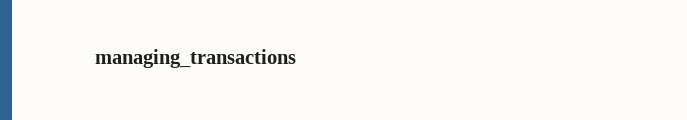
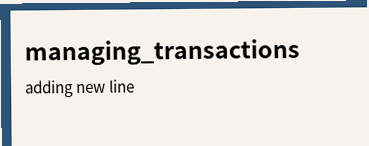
(296, 58) none -> [25,79,136,98] // adding new line

